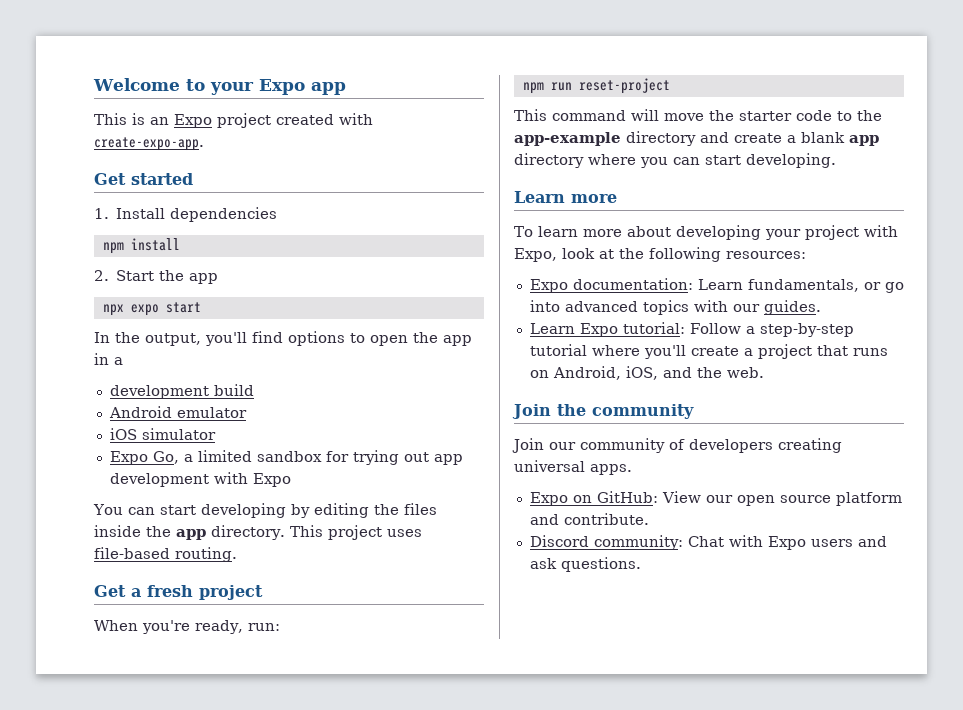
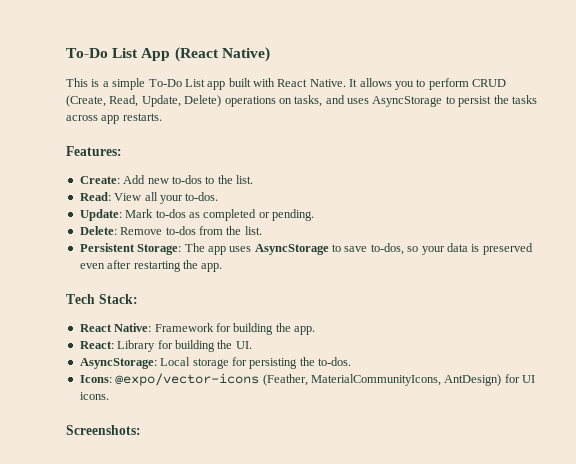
[93,78,346,95] [94,113,373,128] [94,137,204,151] [94,173,193,185] [94,207,278,222] [102,238,180,254] [94,270,219,284] [102,302,201,316] [94,331,472,346] [94,353,123,365] [109,384,254,399] [108,406,247,418] [109,428,216,440] [109,450,463,465] [109,472,291,487] [93,503,437,518] [94,525,422,540] [94,547,237,562] [94,585,263,600] [94,620,280,634] [522,78,670,94] [514,109,882,121] [514,131,879,146] [514,153,836,168] [514,191,617,203] [514,225,898,240] [514,247,806,262] [529,278,904,293] [529,300,821,315] [529,322,854,337] [529,344,888,359] [529,366,764,380] [512,404,694,419] [512,438,842,453] [514,460,632,475] [529,491,902,506] [529,513,649,525] [529,535,887,550] [529,557,641,572] Welcome to your Expo app // This is an Expo project created with create-expo-app. // Get started // 1. Install dependencies // npm install // 2. Start the app // npx expo start // In the output, you'll find options to open the app in a // development build // Android emulator // iOS simulator // Expo Go, a limited sandbox for trying out app development with Expo // You can start developing by editing the files inside the app directory. This project uses file-based routing. // Get a fresh project // When you're ready, run: // npm run reset-project // This command will move the starter code to the app-example directory and create a blank app directory where you can start developing. // Learn more // To learn more about developing your project with Expo, look at the following resources: // Expo documentation: Learn fundamentals, or go into advanced topics with our guides. // Learn Expo tutorial: Follow a step-by-step tutorial where you'll create a project that runs on Android, iOS, and the web. // Join the community // Join our community of developers creating universal apps. // Expo on GitHub: View our open source platform and contribute. // Discord community: Chat with Expo users and ask questions. -> [66,47,270,62] [66,78,506,90] [66,95,537,107] [66,113,162,124] [66,146,122,156] [79,175,253,184] [79,192,219,204] [79,209,314,221] [79,226,262,235] [79,243,533,255] [79,260,223,272] [66,294,138,304] [79,323,315,335] [79,340,252,352] [79,357,351,369] [79,373,535,386] [79,392,109,400] [66,425,141,435] To-Do List App (React Native) // This is a simple To-Do List app built with React Native. It allows you to perform CRUD (Create, Read, Update, Delete) operations on tasks, and uses AsyncStorage to persist the tasks across app restarts. // Features: // Create: Add new to-dos to the list. // Read: View all your to-dos. // Update: Mark to-dos as completed or pending. // Delete: Remove to-dos from the list. // Persistent Storage: The app uses AsyncStorage to save to-dos, so your data is preserved even after restarting the app. // Tech Stack: // React Native: Framework for building the app. // React: Library for building the UI. // AsyncStorage: Local storage for persisting the to-dos. // Icons: @expo/vector-icons (Feather, MaterialCommunityIcons, AntDesign) for UI icons. // Screenshots:

